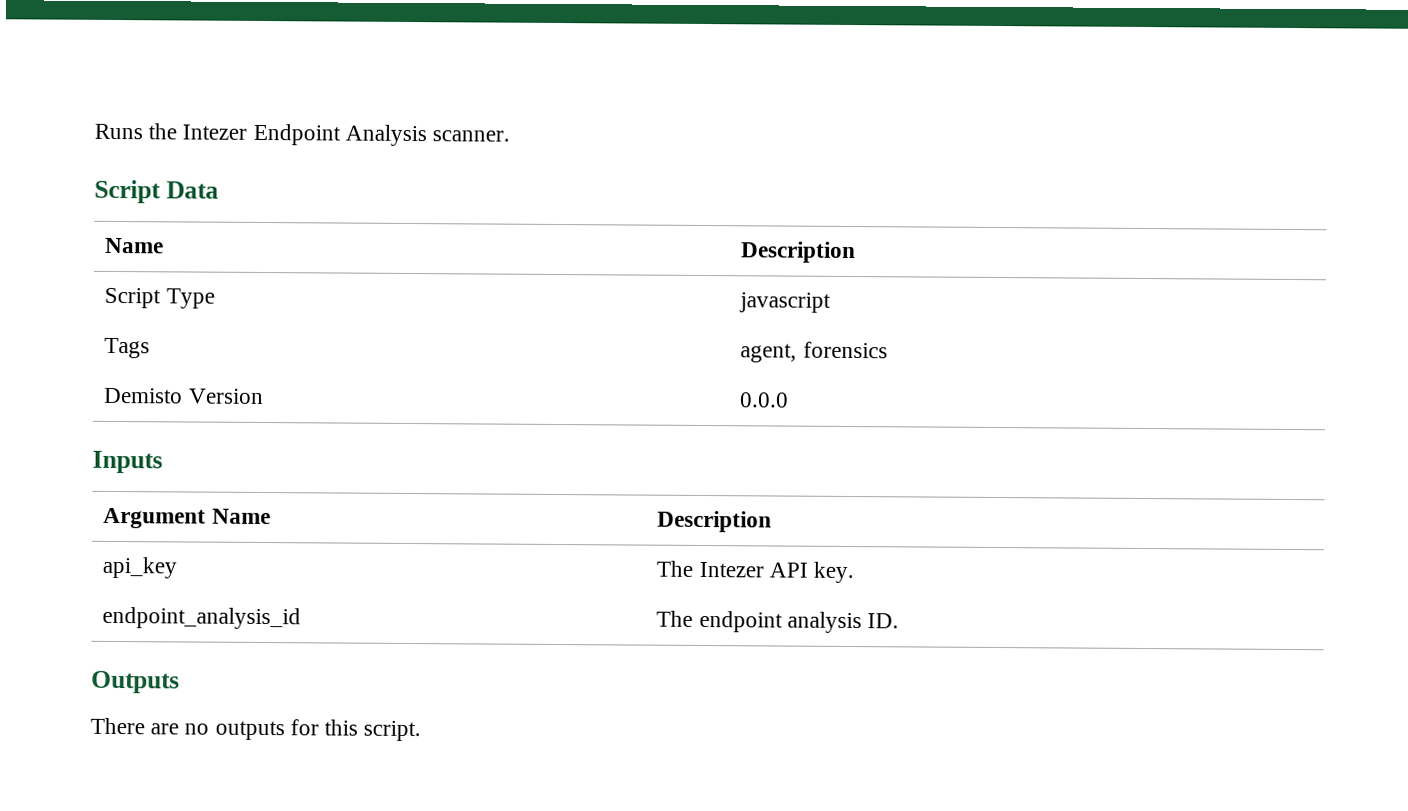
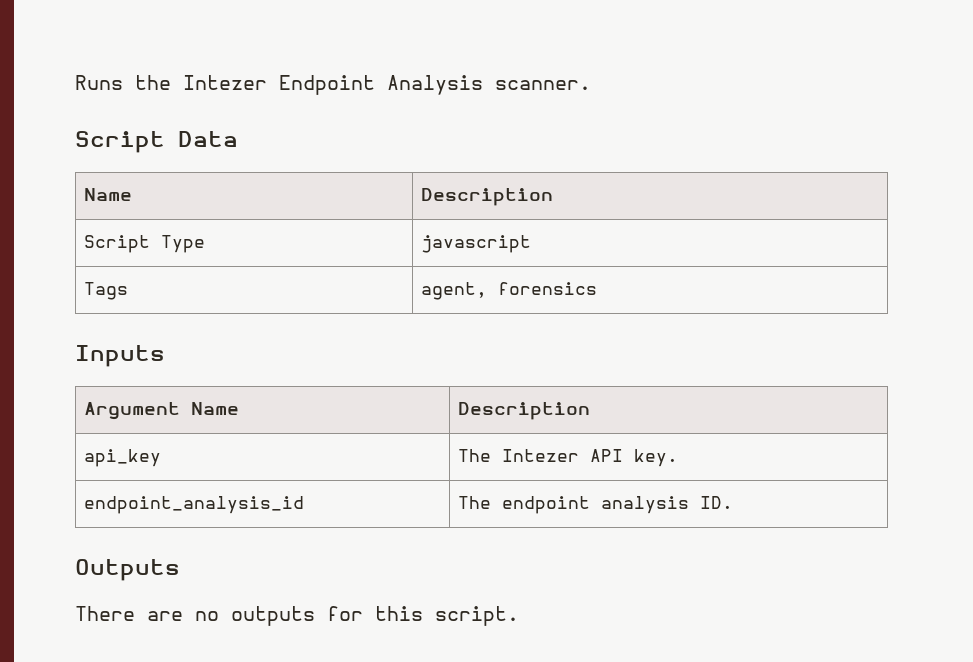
[104,387,264,404] [739,392,790,408] // Demisto Version | 0.0.0 -> (598, 288) none

